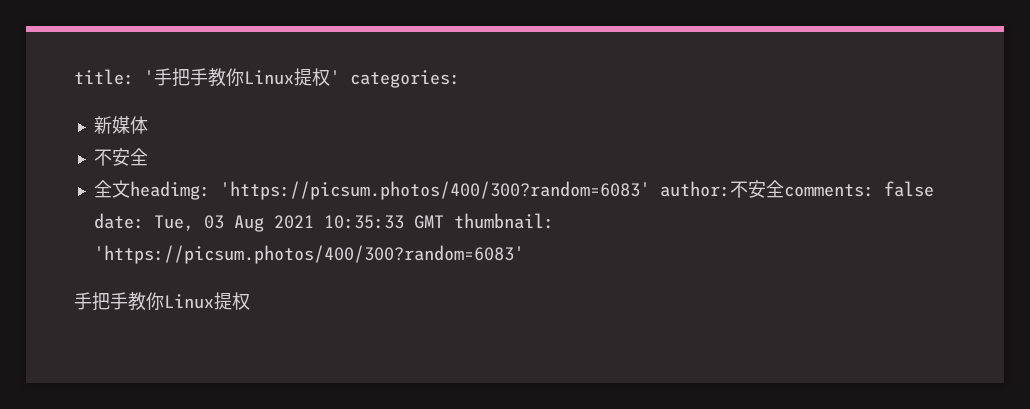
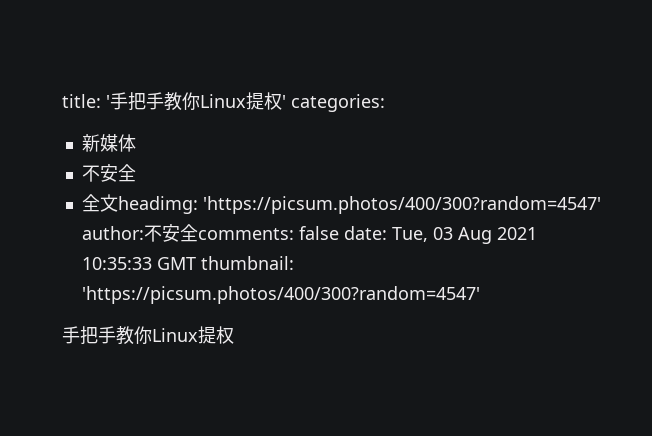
[219,181,650,200] 'https://picsum.photos/400/300?random=6083' -> [202,196,601,214] 'https://picsum.photos/400/300?random=4547'
[93,245,524,264] 'https://picsum.photos/400/300?random=6083' -> [81,286,480,304] 'https://picsum.photos/400/300?random=4547'

